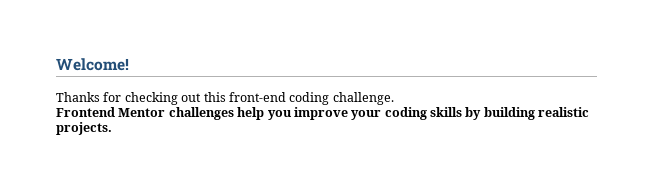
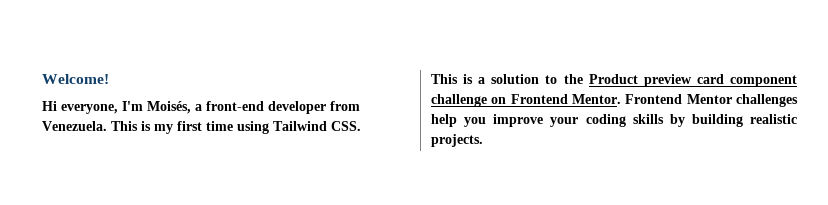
[56,92,394,105] Thanks for checking out this front-end coding challenge. // -> [42,101,360,114] [42,121,361,134] [431,74,797,87] [431,94,621,107] Hi everyone, I'm Moisés, a front-end developer from Venezuela. This is my first time using Tailwind CSS. // This is a solution to the Product preview card component challenge on Frontend Mentor.

